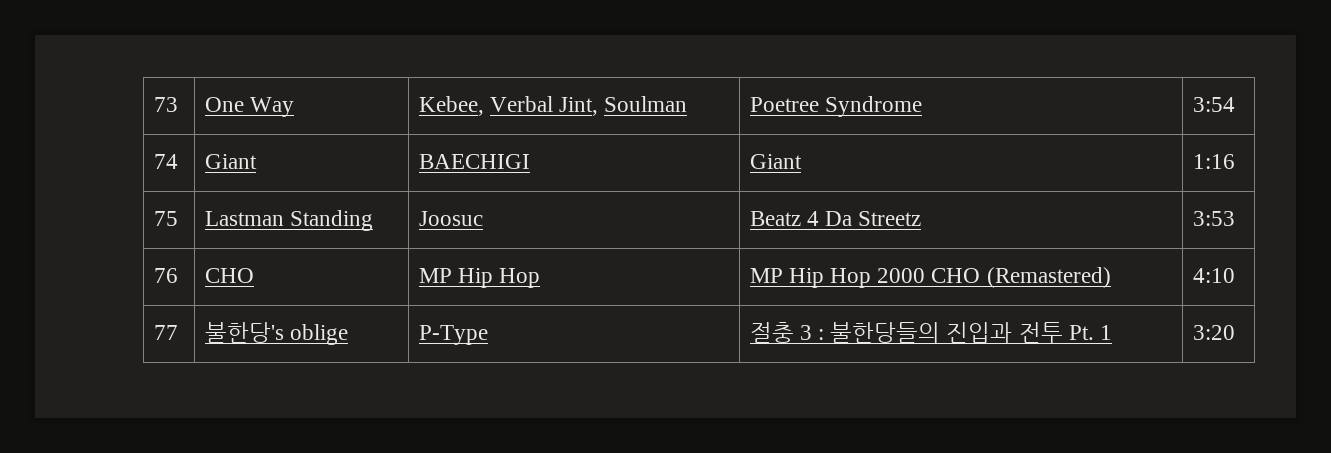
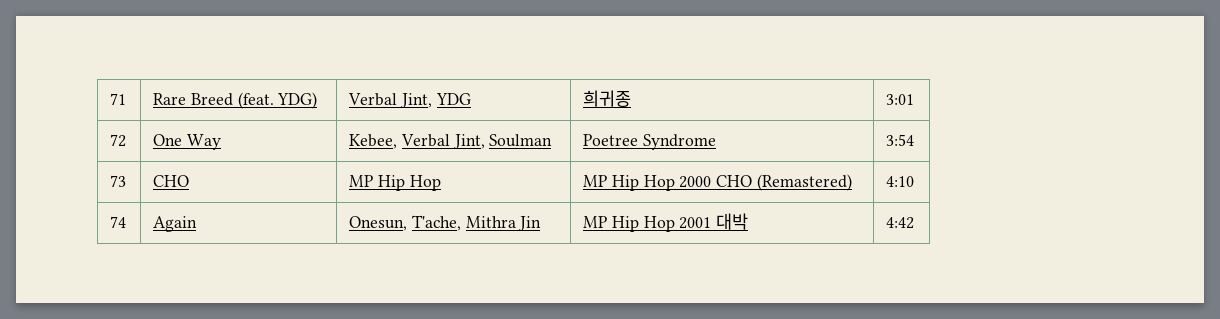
[153,97,178,112] 73 -> [110,93,127,105] [153,92,318,109] [348,93,471,108] [583,90,632,107] [886,94,915,105] [110,134,127,147] 71 | Rare Breed (feat. YDG) | Verbal Jint, YDG | 희귀종 | 3:01 // 72
[153,154,178,169] [204,154,257,169] [418,154,530,169] [749,154,802,169] [1192,154,1235,169] [153,211,178,226] [204,210,373,231] [418,211,483,226] [749,211,922,226] [1192,211,1235,226] [153,268,178,283] 74 | Giant | BAECHIGI | Giant | 1:16 // 75 | Lastman Standing | Joosuc | Beatz 4 Da Streetz | 3:53 // 76 -> [110,175,127,187] 73
[153,325,178,340] [204,322,348,345] [418,325,488,345] [749,322,1113,343] [1192,325,1235,340] 77 | 불한당's oblige | P-Type | 절충 3 : 불한당들의 진입과 전투 Pt. 1 | 3:20 -> [110,216,127,228] [153,216,198,232] [349,215,542,231] [583,213,749,232] [886,217,915,229] 74 | Again | Onesun, T'ache, Mithra Jin | MP Hip Hop 2001 대박 | 4:42

